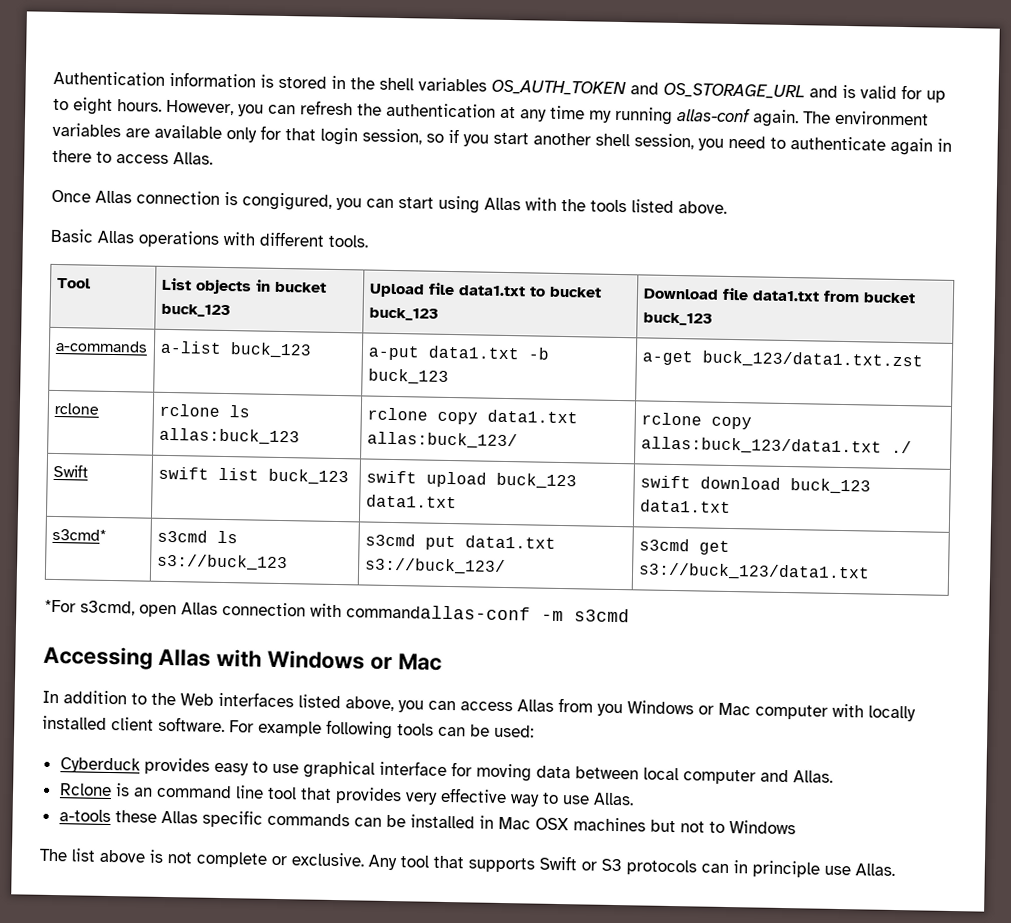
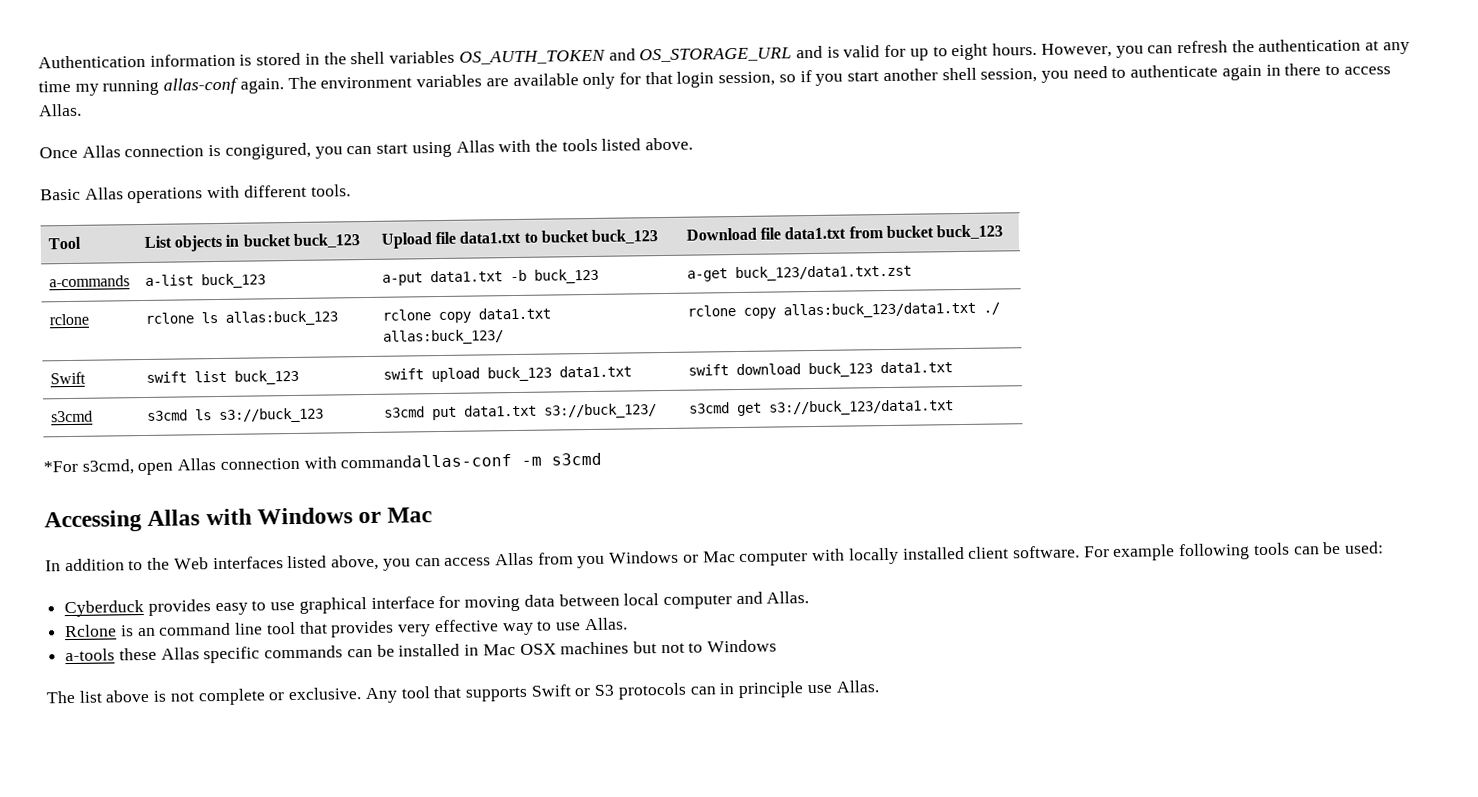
[51,528,107,541] s3cmd* -> [50,410,93,423] s3cmd

